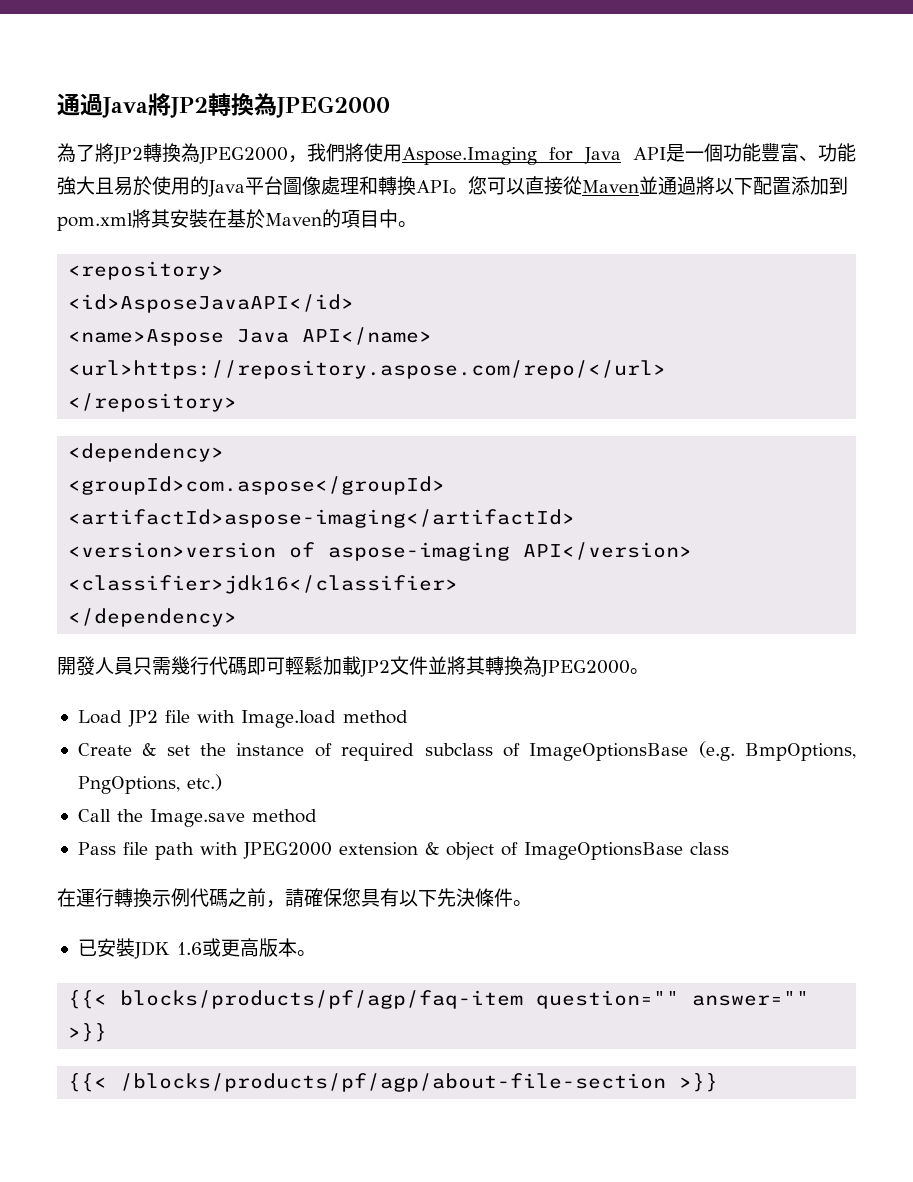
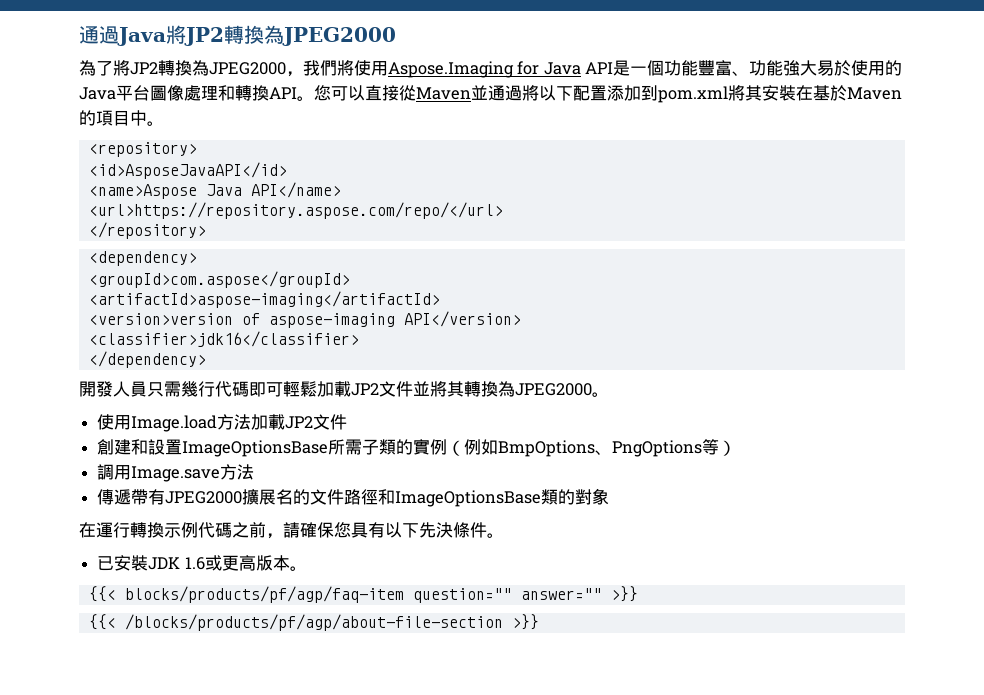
[95,177,114,194] 且 -> (818, 68) none
[77,710,408,728] [77,741,856,761] [77,774,222,794] [77,809,317,827] [77,842,729,860] Load JP2 file with Image.load method // Create & set the instance of required subclass of ImageOptionsBase (e.g. BmpOptions, PngOptions, etc.) // Call the Image.save method // Pass file path with JPEG2000 extension & object of ImageOptionsBase class -> [97,414,348,432] [97,439,737,457] [97,464,255,482] [97,488,610,507] 使用Image.load方法加載JP2文件 // 創建和設置ImageOptionsBase所需子類的實例（例如BmpOptions、PngOptions等） // 調用Image.save方法 // 傳遞帶有JPEG2000擴展名的文件路徑和ImageOptionsBase類的對象

